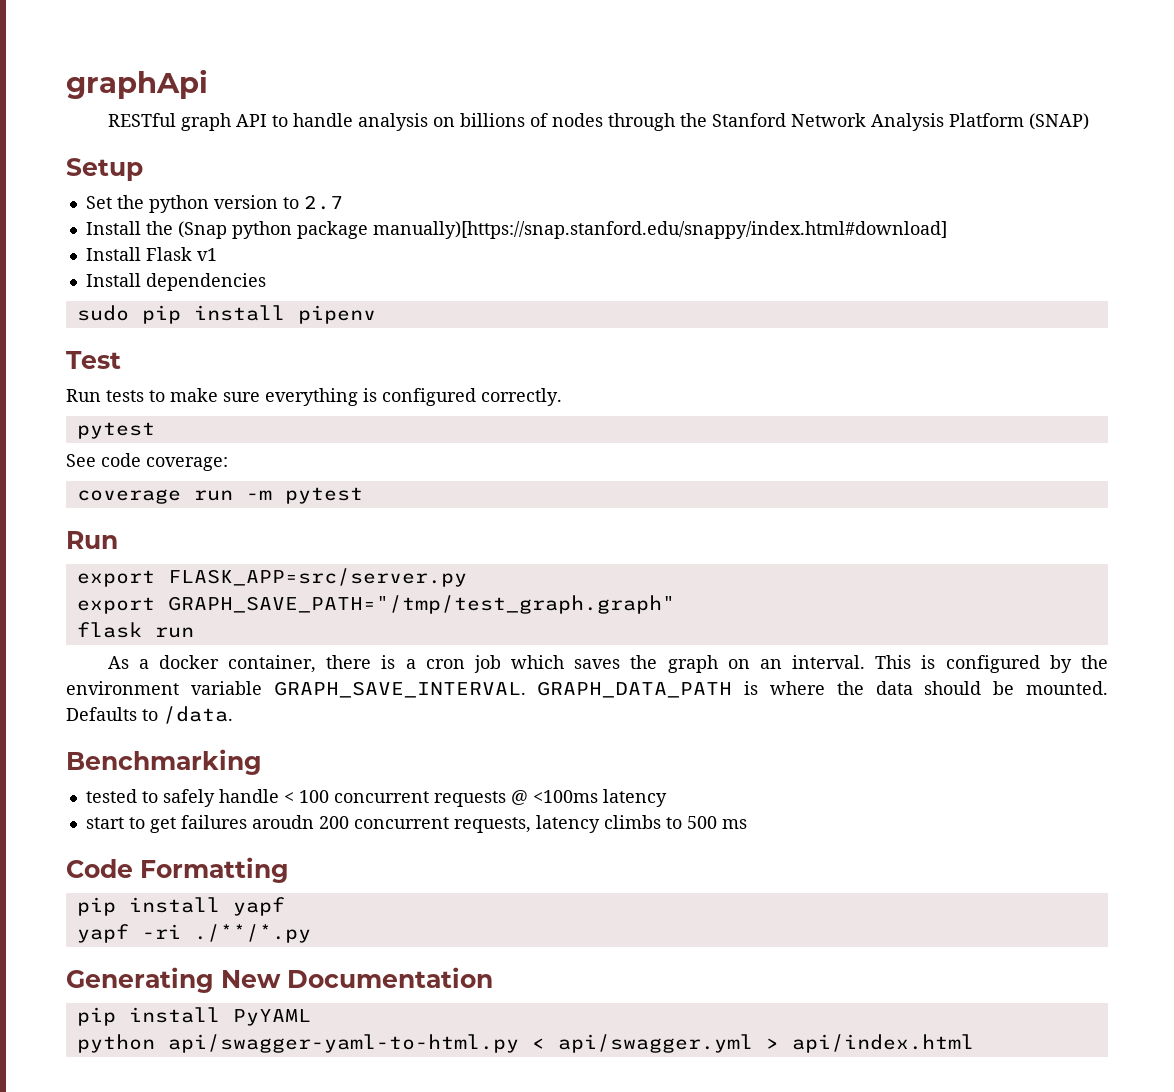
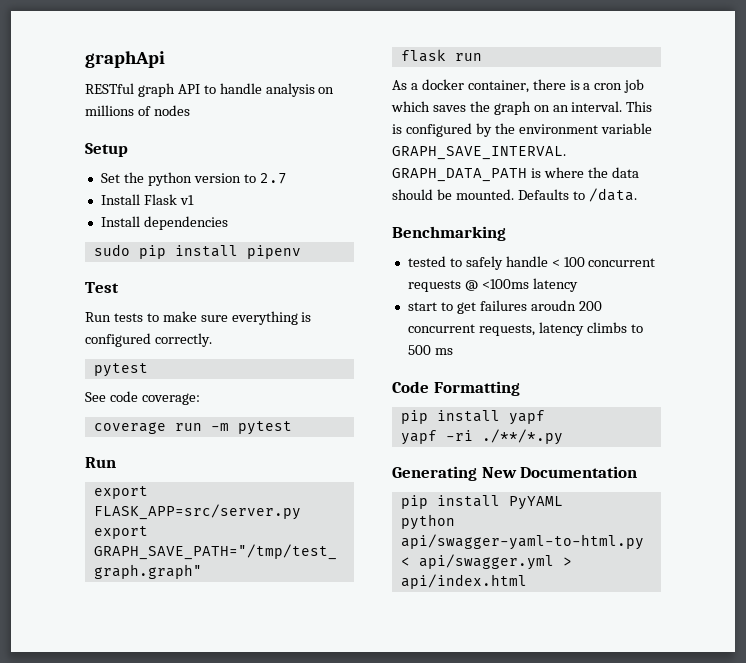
[459,113,525,127] billions -> [85,105,134,116] millions
[607,113,1089,131] through the Stanford Network Analysis Platform (SNAP) -> (190, 110) none
[85,221,947,239] // Install the (Snap python package manually)[https://snap.stanford.edu/snappy/index.html#download] -> (287, 178) none

